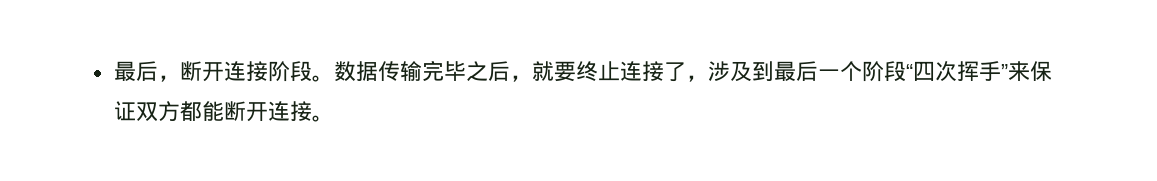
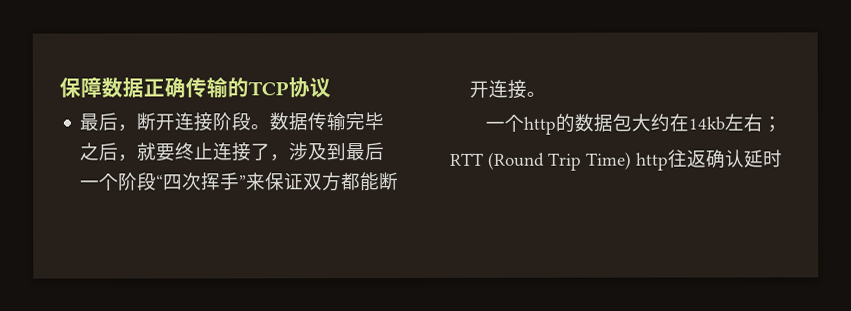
(113, 71) none -> [59,77,331,99] 保障数据正确传输的TCP协议 //
(334, 118) none -> [485,113,783,135] [449,149,783,171] // 一个http的数据包大约在14kb左右； // RTT (Round Trip Time) http往返确认延时

